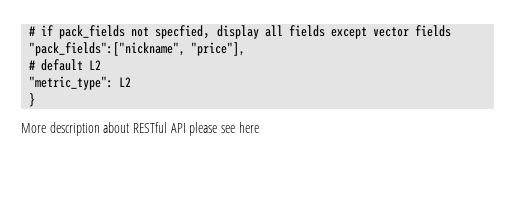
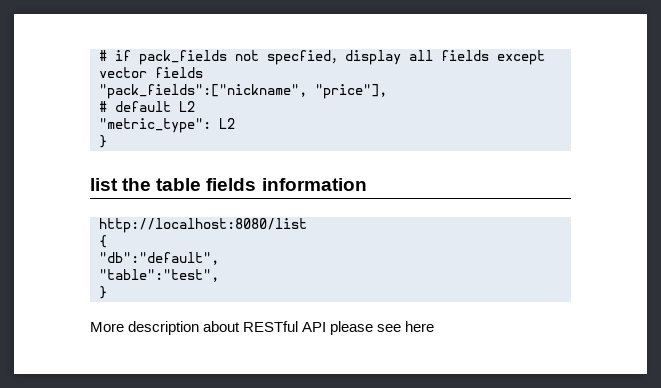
(36, 100) none -> [90,178,367,191] [99,218,307,233] [99,235,107,248] [99,252,219,265] [99,269,219,282] [99,286,107,299] // list the table fields information // http://localhost:8080/list // { // "db":"default", // "table":"test", // }

